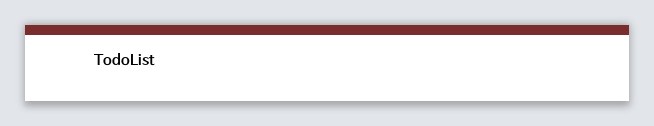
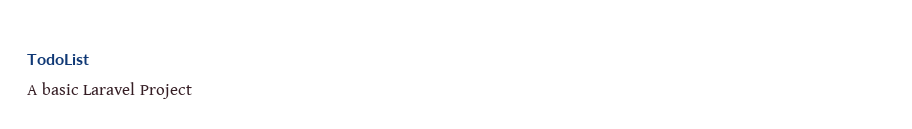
(155, 59) none -> [27,82,192,99] // A basic Laravel Project

